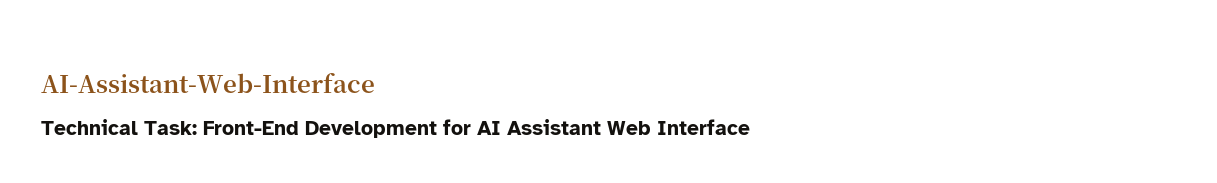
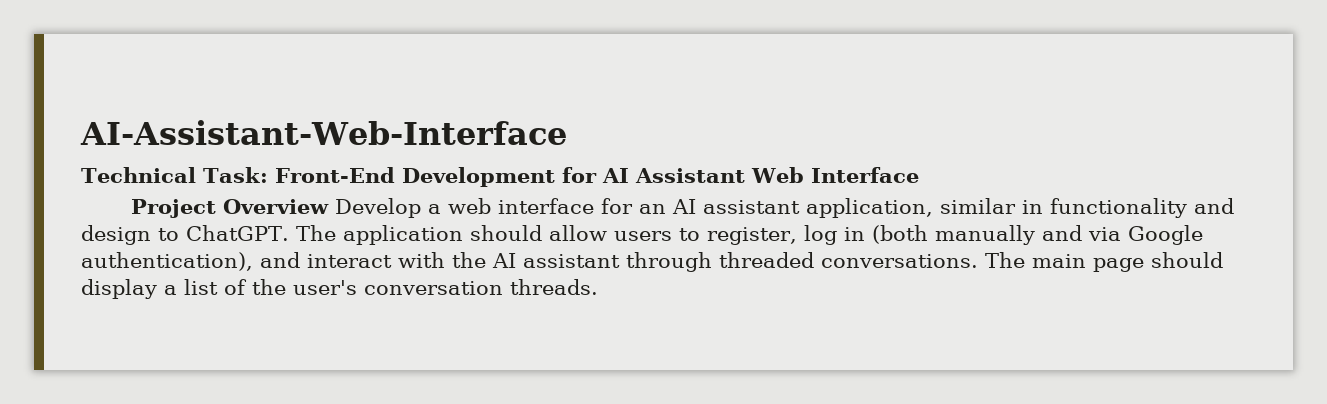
(750, 127) none -> [130,198,1234,218] [81,225,1203,245] [81,252,1223,272] [81,279,598,299] // Project Overview Develop a web interface for an AI assistant application, similar in functionality and design to ChatGPT. The application should allow users to register, log in (both manually and via Google authentication), and interact with the AI assistant through threaded conversations. The main page should display a list of the user's conversation threads.

